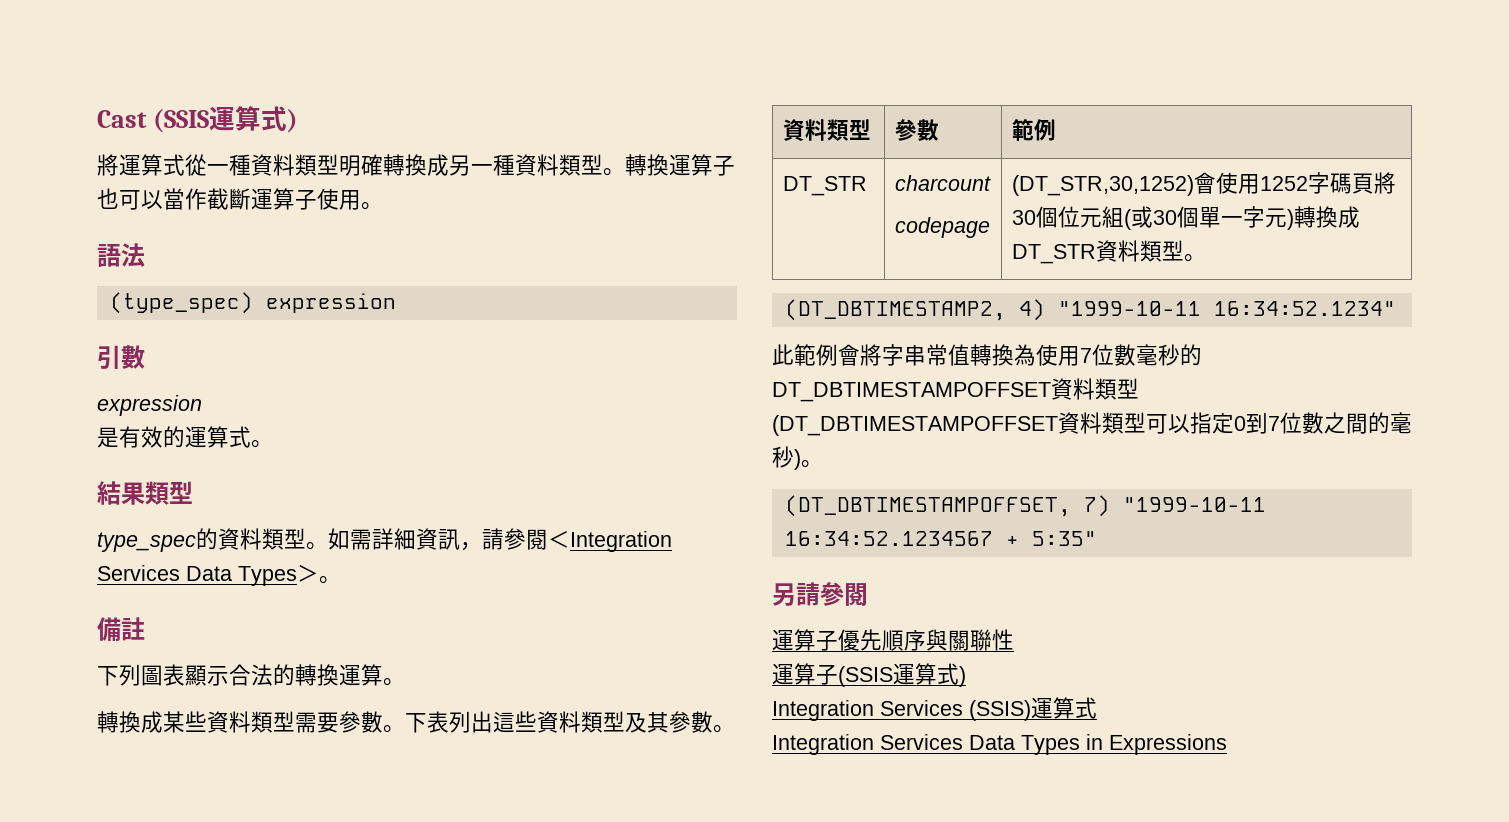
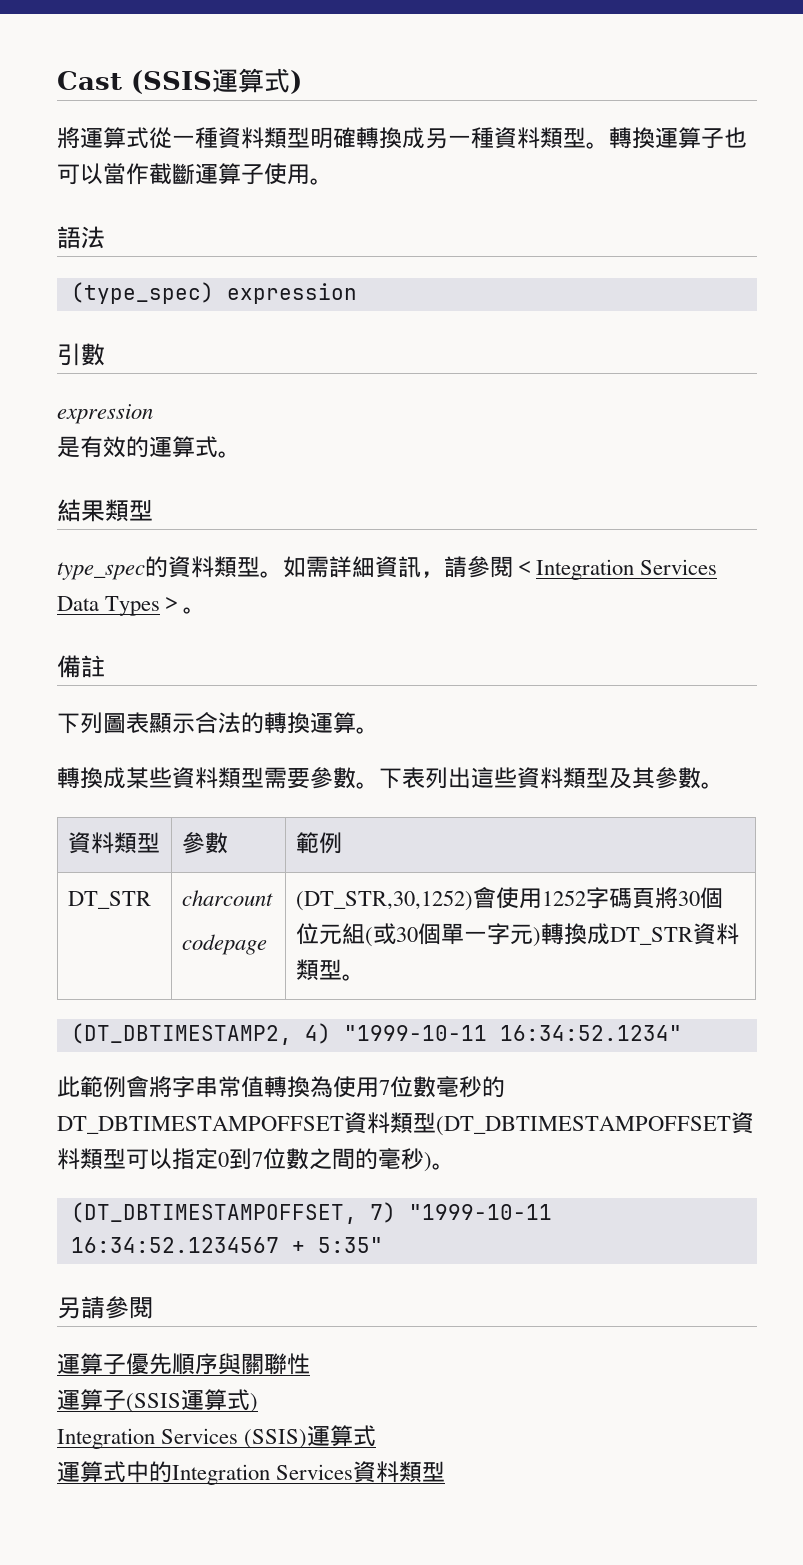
[772,734,1227,755] Integration Services Data Types in Expressions -> [57,1461,446,1485] 運算式中的Integration Services資料類型

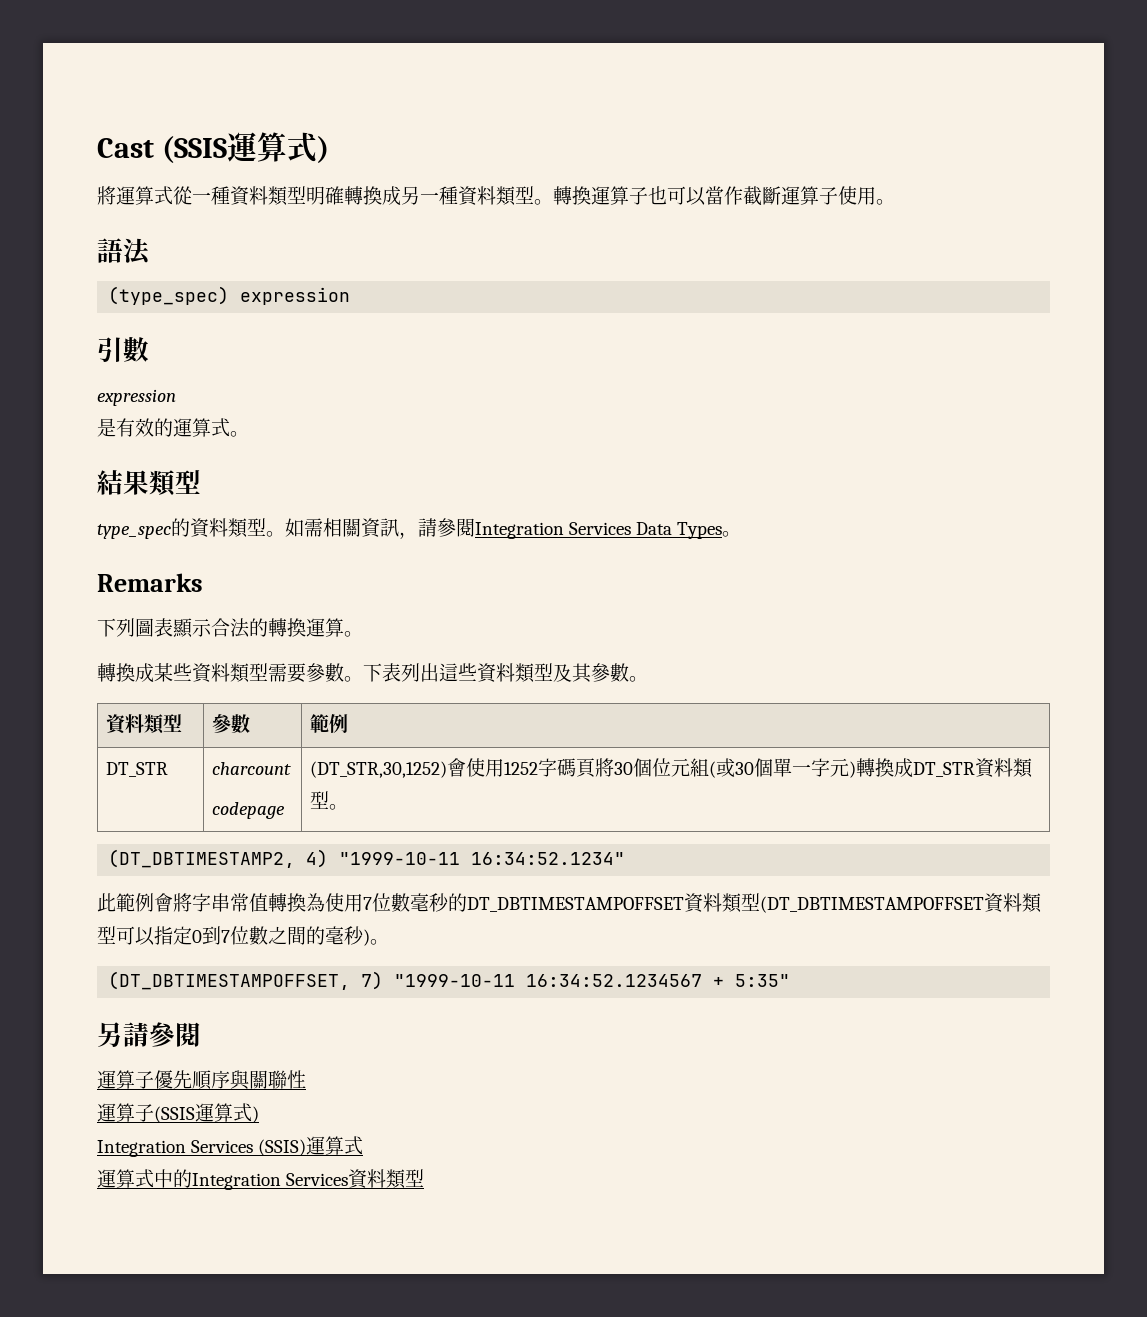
[329,556,375,578] 詳細 -> [323,518,361,537] 相關
[513,560,536,575] ＜ -> (475, 527) none
[160,596,207,614] [57,655,105,678] ＞。 // 備註 -> [722,531,742,537] [97,573,203,592] 。 // Remarks

